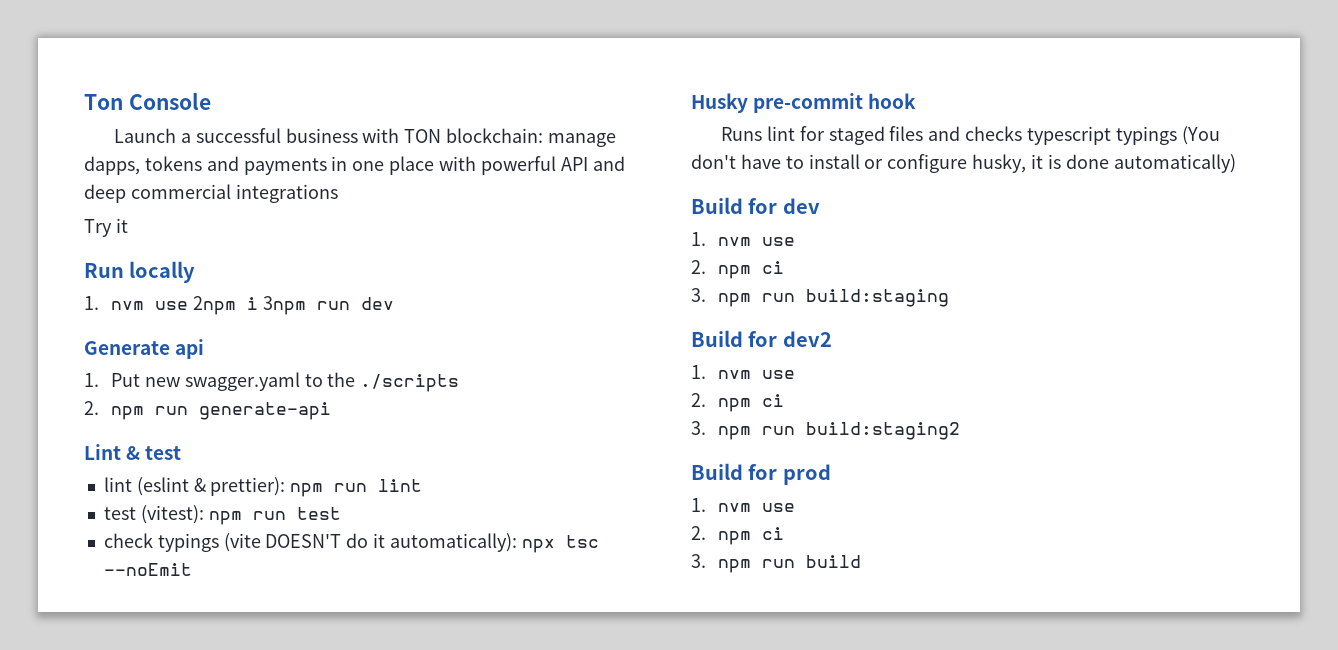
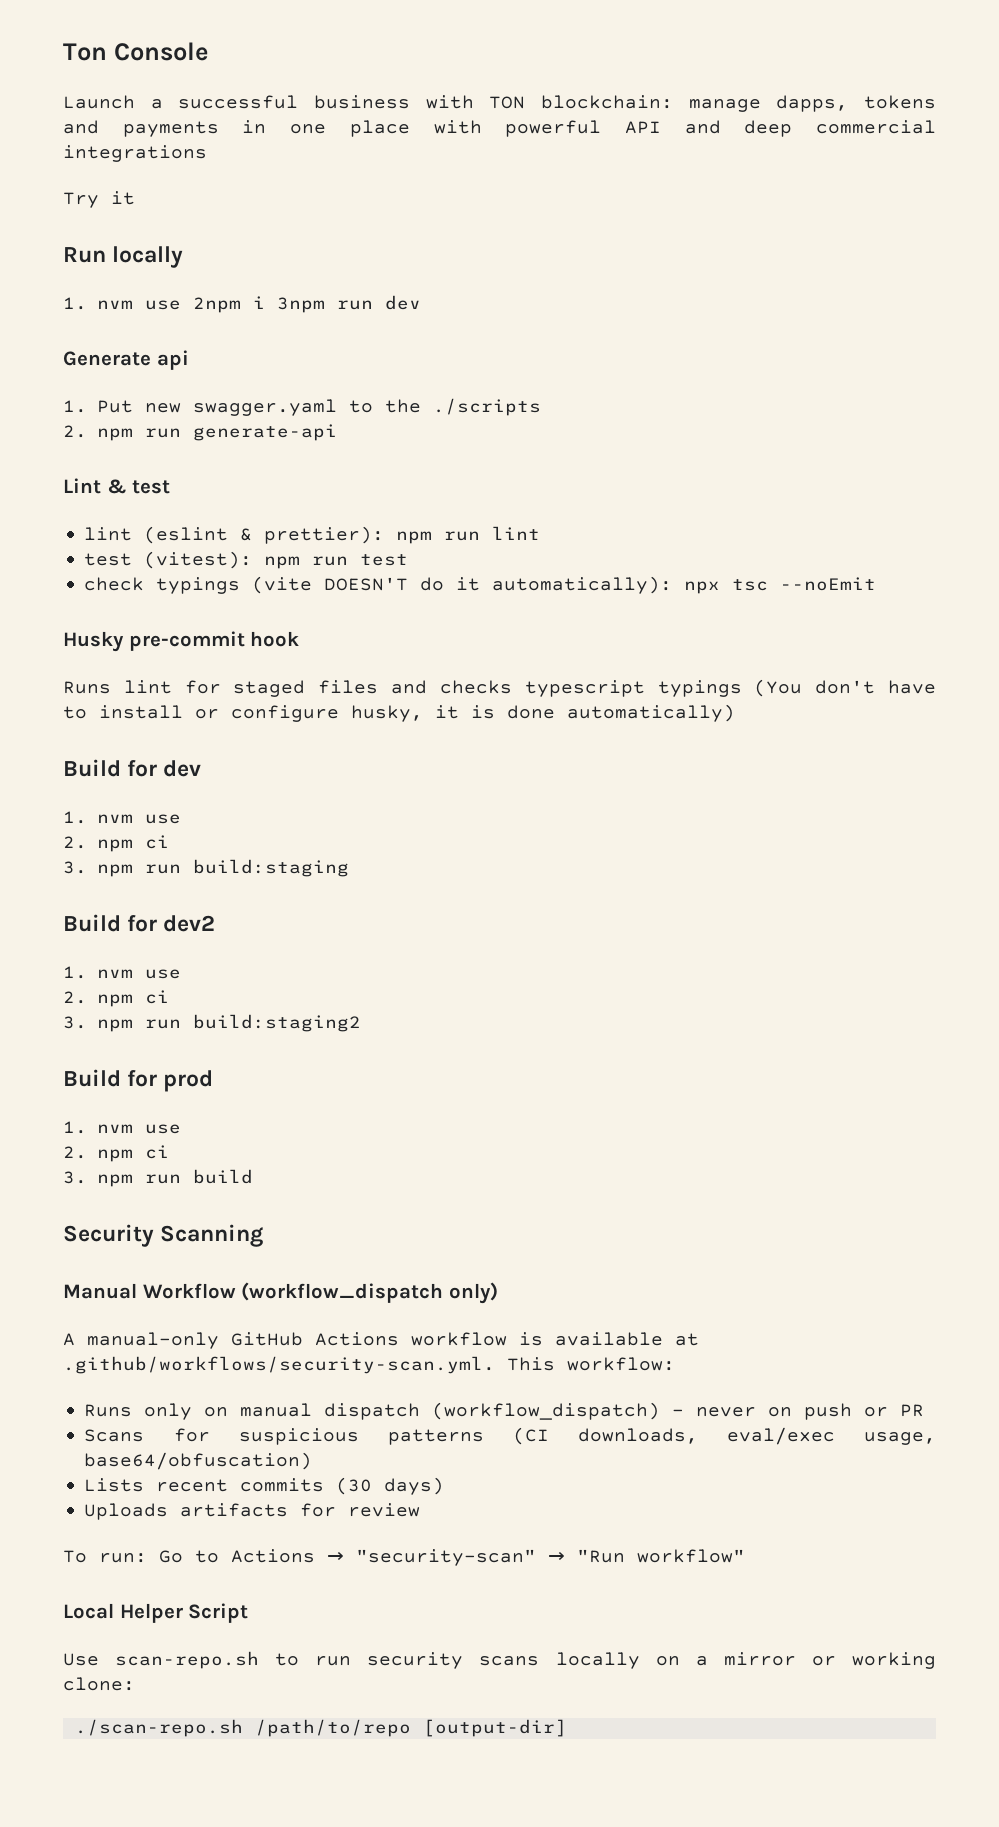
(862, 561) none -> [63,1224,264,1247] [63,1282,498,1304] [63,1332,699,1349] [63,1356,675,1374] [84,1402,925,1420] [84,1427,936,1445] [84,1452,313,1470] [84,1477,445,1495] [84,1503,421,1520] [63,1549,745,1566] [63,1603,249,1623] [63,1651,937,1669] [63,1677,135,1691] [74,1719,567,1737] // Security Scanning // Manual Workflow (workflow_dispatch only) // A manual-only GitHub Actions workflow is available at .github/workflows/security-scan.yml. This workflow: // Runs only on manual dispatch (workflow_dispatch) - never on push or PR // Scans for suspicious patterns (CI downloads, eval/exec usage, base64/obfuscation) // Lists recent commits (30 days) // Uploads artifacts for review // To run: Go to Actions → "security-scan" → "Run workflow" // Local Helper Script // Use scan-repo.sh to run security scans locally on a mirror or working clone: // ./scan-repo.sh /path/to/repo [output-dir]

